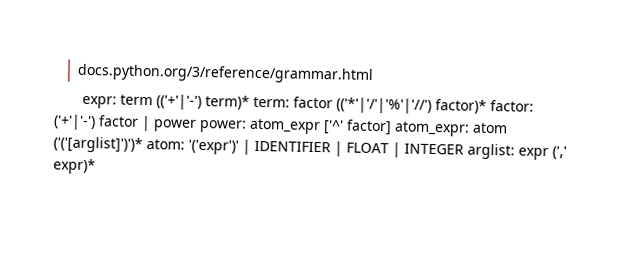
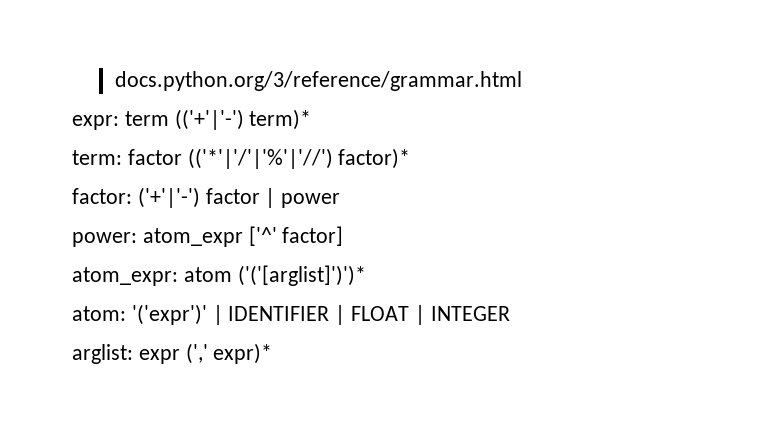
(250, 102) none -> (312, 119) //
(487, 106) none -> (411, 158) //
(197, 125) none -> (341, 200) //
(392, 127) none -> (344, 236) //
(143, 144) none -> (366, 275) //
(464, 149) none -> (510, 313) //

